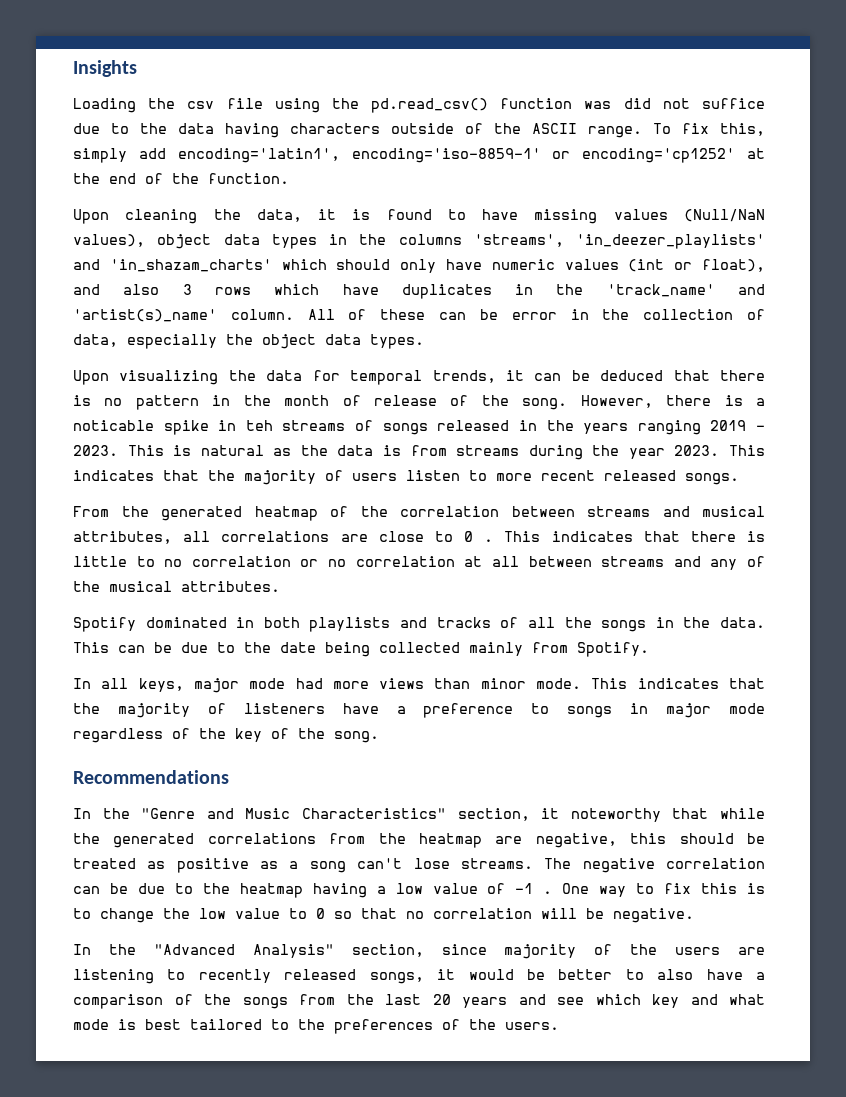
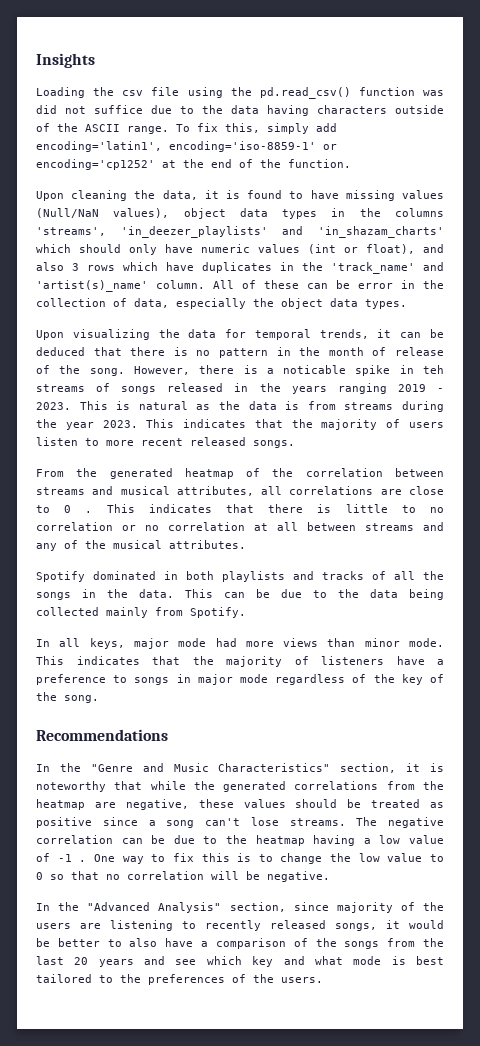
[280,642,316,653] date -> [370,589,398,598] data
(560, 813) none -> [430,763,444,772] is
[630,833,667,844] this -> [198,799,286,808] these values
[260,861,279,869] as -> [102,817,138,826] since

